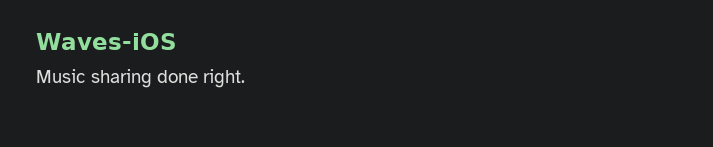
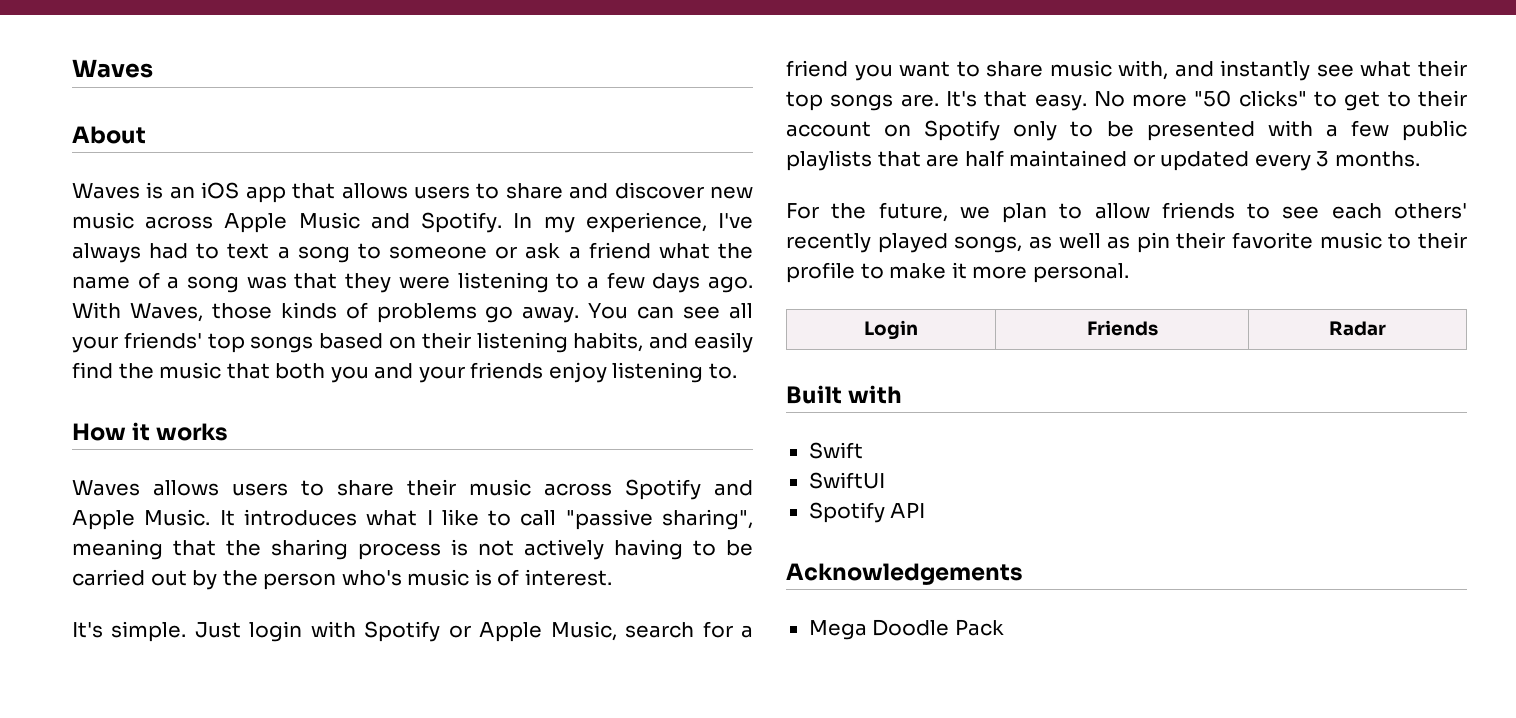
[36,33,177,50] [36,69,246,88] Waves-iOS // Music sharing done right. -> [72,59,153,78] [72,126,146,144] [72,182,753,203] [72,212,753,233] [72,242,754,263] [72,272,754,293] [72,302,753,323] [72,332,753,353] [72,362,737,383] [72,422,229,441] [72,479,753,500] [72,509,753,530] [72,539,753,560] [72,569,612,590] [72,621,754,642] [786,60,1467,81] [786,90,1467,111] [786,120,1467,141] [786,150,1420,171] [786,202,1467,223] [786,232,1467,253] [786,262,1129,283] [864,320,918,340] [1086,320,1158,336] [1329,321,1386,336] [786,385,903,404] [808,442,863,459] [808,472,885,489] [808,502,926,523] [786,563,1023,585] [808,619,1004,640] Waves // About // Waves is an iOS app that allows users to share and discover new music across Apple Music and Spotify. In my experience, I've always had to text a song to someone or ask a friend what the name of a song was that they were listening to a few days ago. With Waves, those kinds of problems go away. You can see all your friends' top songs based on their listening habits, and easily find the music that both you and your friends enjoy listening to. // How it works // Waves allows users to share their music across Spotify and Apple Music. It introduces what I like to call "passive sharing", meaning that the sharing process is not actively having to be carried out by the person who's music is of interest. // It's simple. Just login with Spotify or Apple Music, search for a friend you want to share music with, and instantly see what their top songs are. It's that easy. No more "50 clicks" to get to their account on Spotify only to be presented with a few public playlists that are half maintained or updated every 3 months. // For the future, we plan to allow friends to see each others' recently played songs, as well as pin their favorite music to their profile to make it more personal. // Login | Friends | Radar // Built with // Swift // SwiftUI // Spotify API // Acknowledgements // Mega Doodle Pack

